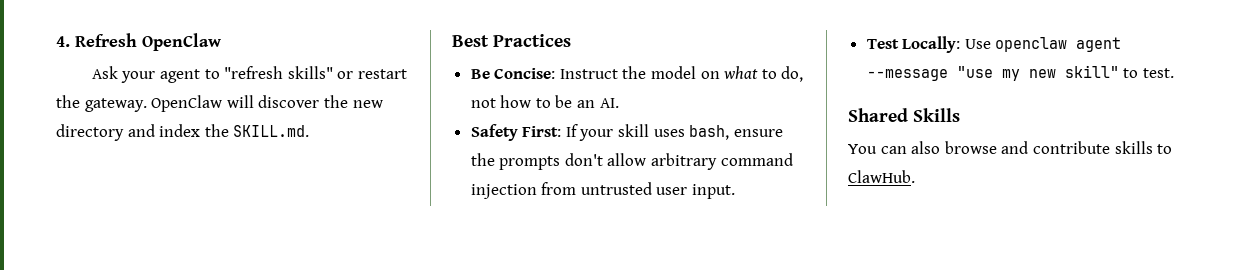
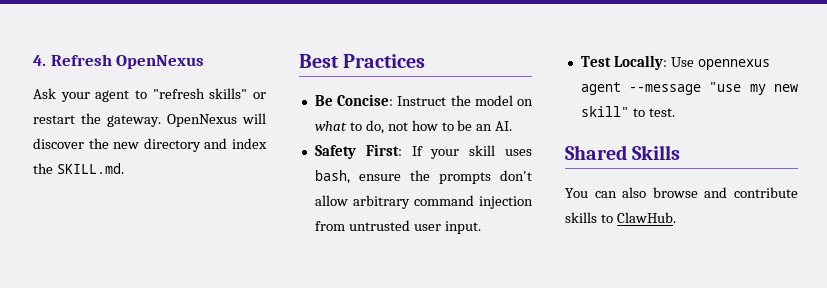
[142,33,221,51] OpenClaw -> [116,55,205,69] OpenNexus
[151,95,223,112] OpenClaw -> [167,114,237,127] OpenNexus
[995,37,1068,52] openclaw -> [697,59,770,70] opennexus

